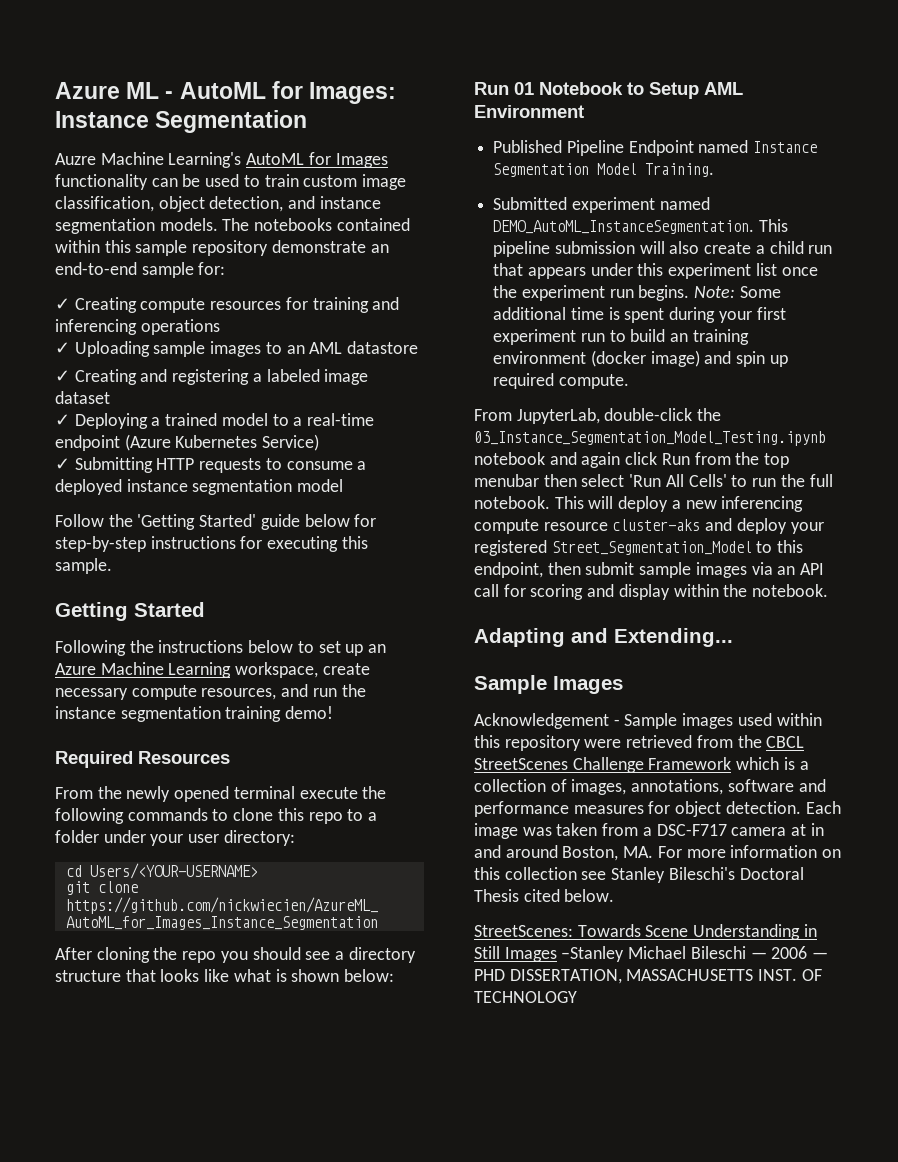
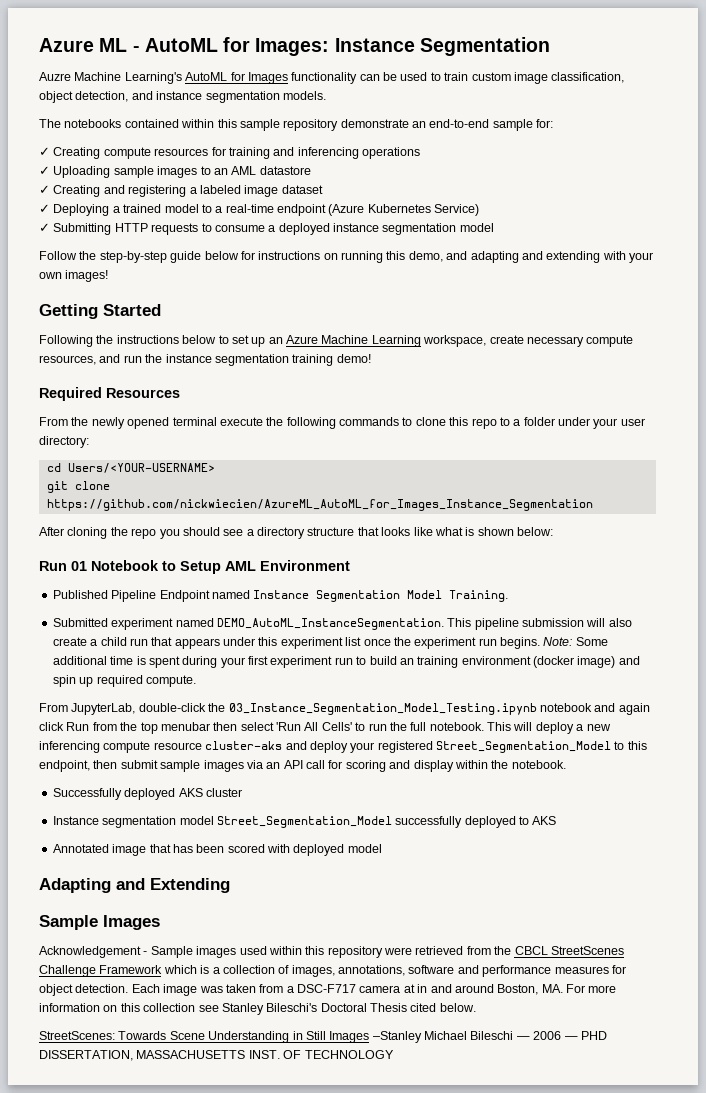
(218, 224) none -> (326, 95) //
[137,514,257,530] 'Getting Started' -> [99,251,167,263] step-by-step
[55,536,368,552] [55,558,112,574] step-by-step instructions for executing this sample. -> [258,251,653,263] [39,270,109,282] instructions on running this demo, and adapting and extending with your own images!
(829, 590) none -> [52,788,242,800] [52,816,557,828] [52,844,382,856] // Successfully deployed AKS cluster // Instance segmentation model Street_Segmentation_Model successfully deployed to AKS // Annotated image that has been scored with deployed model
[614,628,733,647] Extending... -> [150,878,230,893] Extending

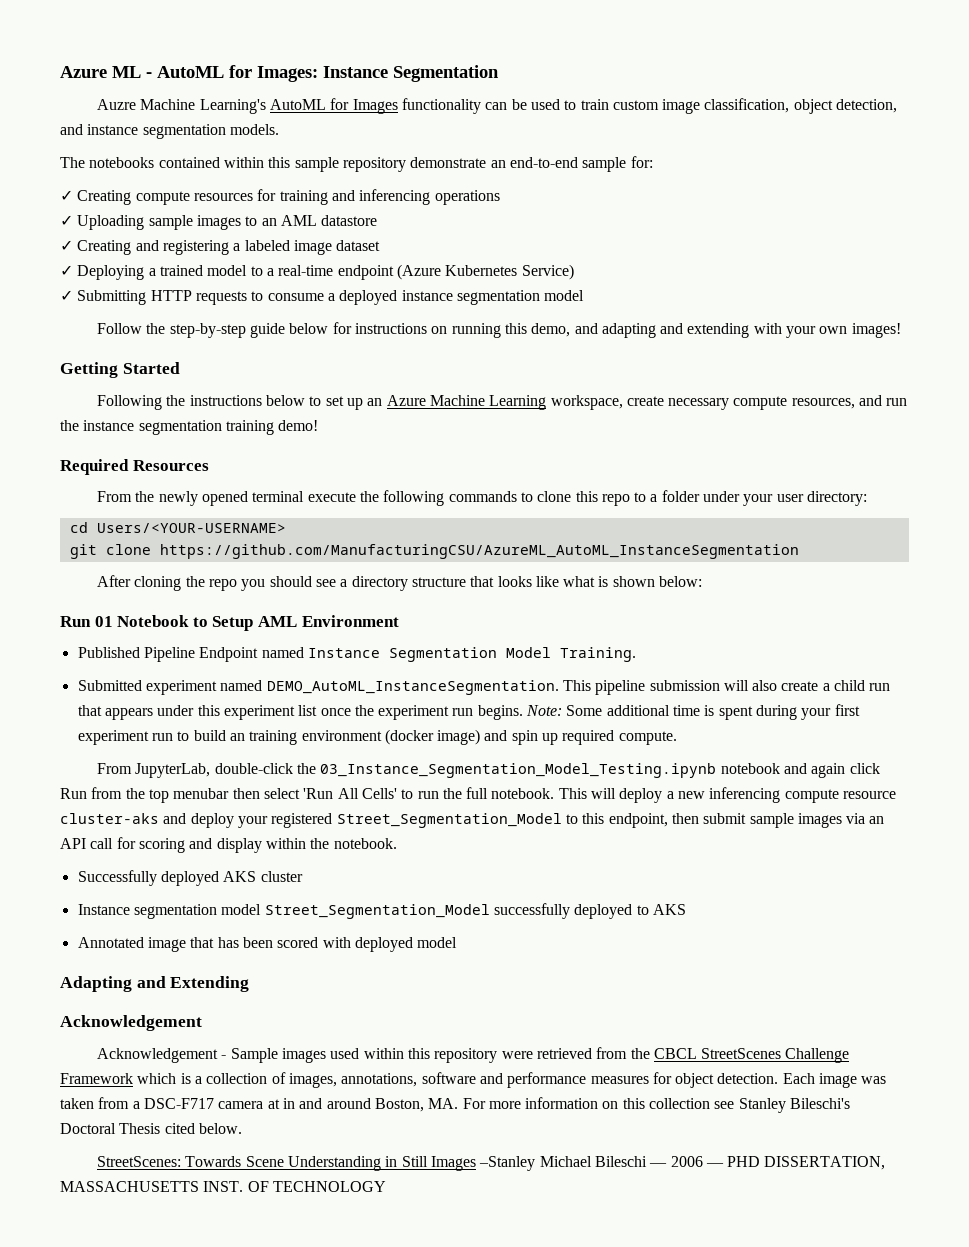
[46,499,593,511] https://github.com/nickwiecien/AzureML_AutoML_for_Images_Instance_Segmentation -> [159,544,799,559] https://github.com/ManufacturingCSU/AzureML_AutoML_InstanceSegmentation
[39,915,160,930] Sample Images -> [60,1015,202,1031] Acknowledgement

